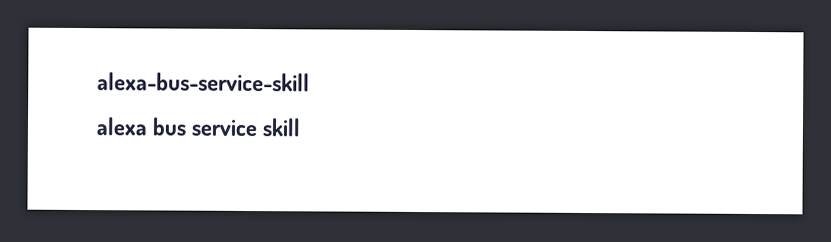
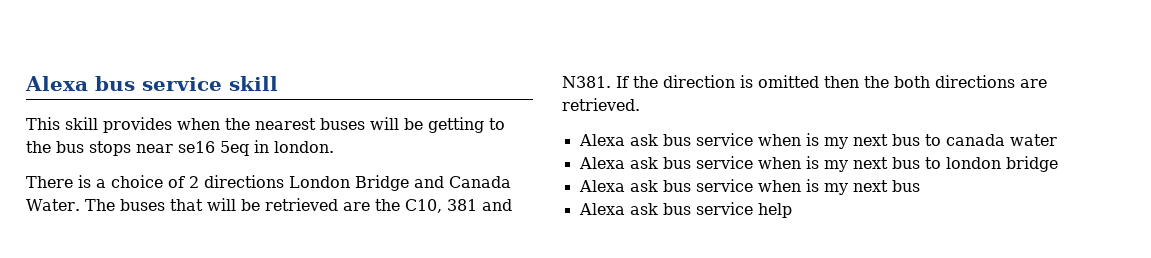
[97,72,310,92] [96,117,148,136] alexa-bus-service-skill // alexa -> [25,76,88,91] Alexa
(302, 127) none -> [26,117,505,133] [26,140,334,156] [26,175,511,191] [26,198,512,213] [562,75,1047,88] [562,98,640,111] [578,133,1057,149] [578,156,1058,172] [578,179,920,195] [578,202,792,218] // This skill provides when the nearest buses will be getting to the bus stops near se16 5eq in london. // There is a choice of 2 directions London Bridge and Canada Water. The buses that will be retrieved are the C10, 381 and N381. If the direction is omitted then the both directions are retrieved. // Alexa ask bus service when is my next bus to canada water // Alexa ask bus service when is my next bus to london bridge // Alexa ask bus service when is my next bus // Alexa ask bus service help

